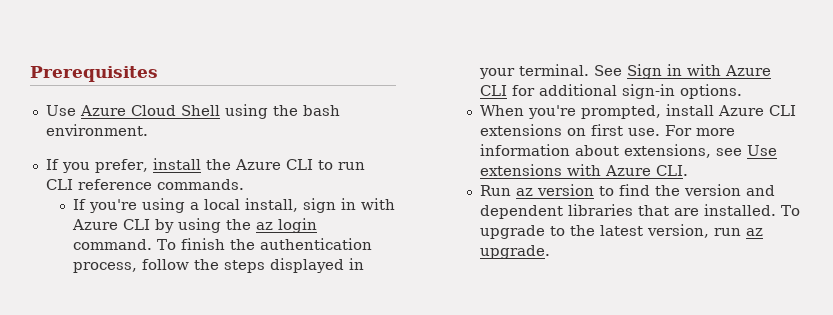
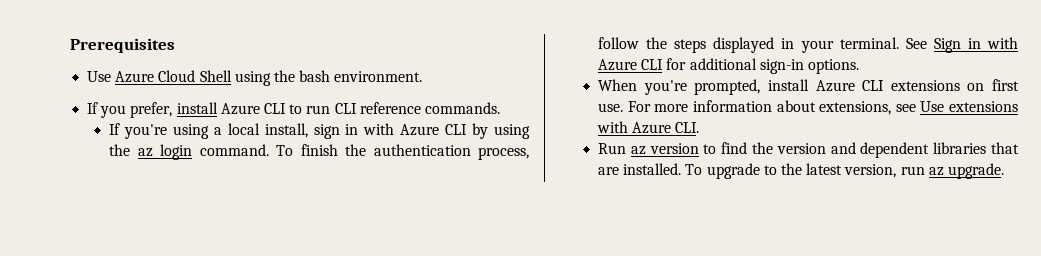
[205,159,231,170] the -> (218, 108) none

